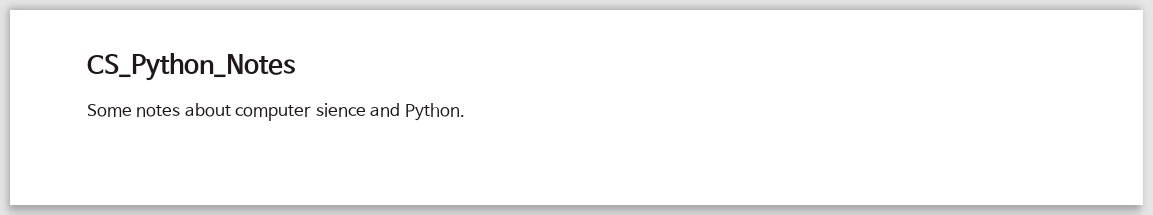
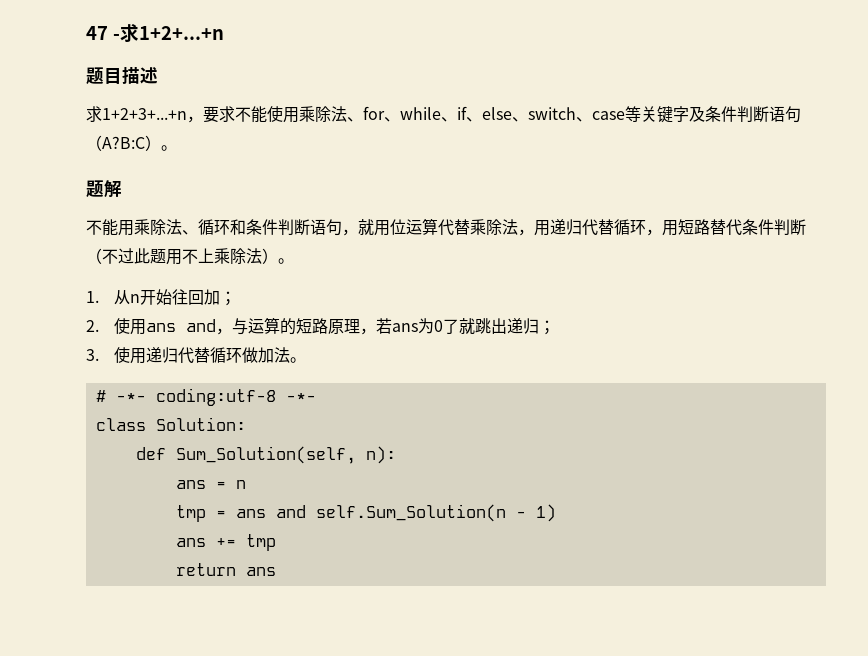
[87,53,295,81] [87,103,465,121] CS_Python_Notes // Some notes about computer sience and Python. -> [86,23,224,43] [86,67,158,84] [86,106,801,123] [86,135,177,151] [86,180,122,198] [86,218,806,236] [86,248,294,265] [86,289,237,306] [86,317,556,335] [86,347,307,364] [95,388,316,406] [95,417,246,431] [135,446,396,464] [175,480,246,489] [175,504,556,522] [175,534,276,551] [175,563,276,576] 47 -求1+2+...+n // 题目描述 // 求1+2+3+...+n，要求不能使用乘除法、for、while、if、else、switch、case等关键字及条件判断语句（A?B:C）。 // 题解 // 不能用乘除法、循环和条件判断语句，就用位运算代替乘除法，用递归代替循环，用短路替代条件判断（不过此题用不上乘除法）。 // 1.从n开始往回加； // 2.使用ans and，与运算的短路原理，若ans为0了就跳出递归； // 3.使用递归代替循环做加法。 // # -*- coding:utf-8 -*- // class Solution: // def Sum_Solution(self, n): // ans = n // tmp = ans and self.Sum_Solution(n - 1) // ans += tmp // return ans

